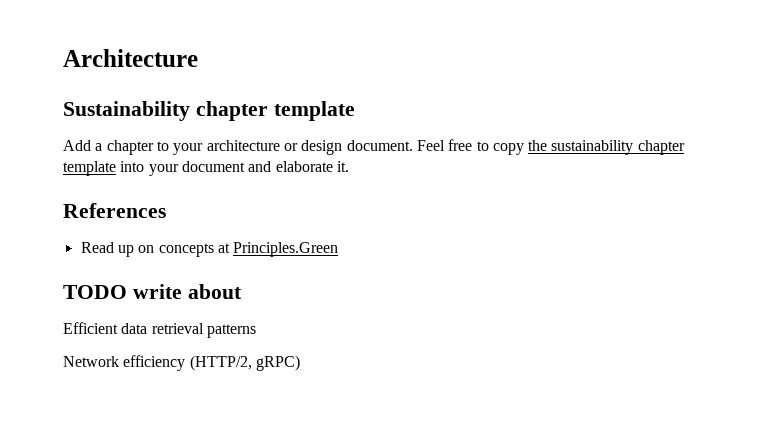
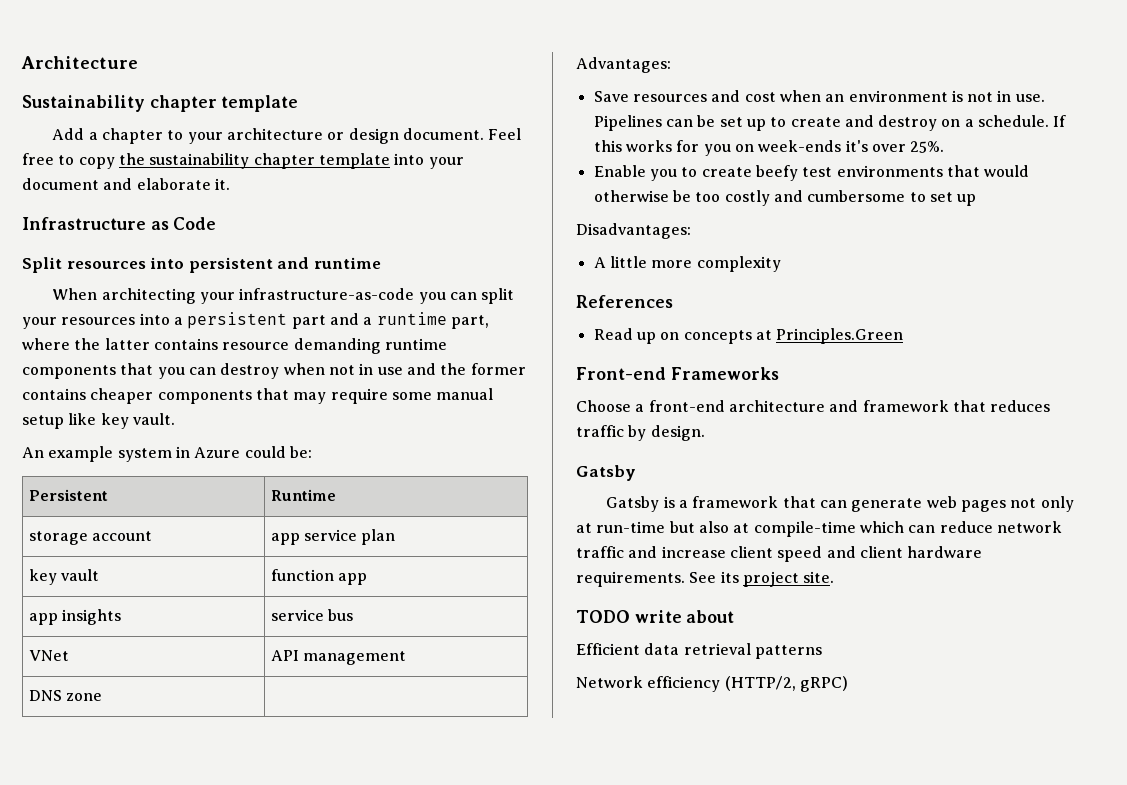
(349, 166) none -> [22,217,217,230] [22,257,381,273] [52,288,515,304] [22,312,489,329] [22,338,447,354] [22,363,526,379] [22,388,494,404] [22,413,175,429] [22,446,312,462] [28,489,108,501] [270,489,336,501] [28,531,153,545] [270,529,396,545] [28,569,100,585] [270,569,368,585] [28,609,122,625] [270,609,354,621] [28,650,69,661] [270,650,407,665] [28,690,103,701] [576,57,671,73] [593,90,1045,102] [593,115,1067,131] [593,140,945,156] [593,165,1030,181] [593,190,977,206] [576,223,691,239] [593,256,781,272] // Infrastructure as Code // Split resources into persistent and runtime // When architecting your infrastructure-as-code you can split your resources into a persistent part and a runtime part, where the latter contains resource demanding runtime components that you can destroy when not in use and the former contains cheaper components that may require some manual setup like key vault. // An example system in Azure could be: // Persistent | Runtime // storage account | app service plan // key vault | function app // app insights | service bus // VNet | API management // DNS zone | // Advantages: // Save resources and cost when an environment is not in use. Pipelines can be set up to create and destroy on a schedule. If this works for you on week-ends it's over 25%. // Enable you to create beefy test environments that would otherwise be too costly and cumbersome to set up // Disadvantages: // A little more complexity
(339, 249) none -> [576,367,779,380] [576,400,1051,412] [576,425,705,441] [576,465,636,481] [606,496,1074,512] [576,521,1062,537] [576,546,983,562] [576,571,835,587] // Front-end Frameworks // Choose a front-end architecture and framework that reduces traffic by design. // Gatsby // Gatsby is a framework that can generate web pages not only at run-time but also at compile-time which can reduce network traffic and increase client speed and client hardware requirements. See its project site.

